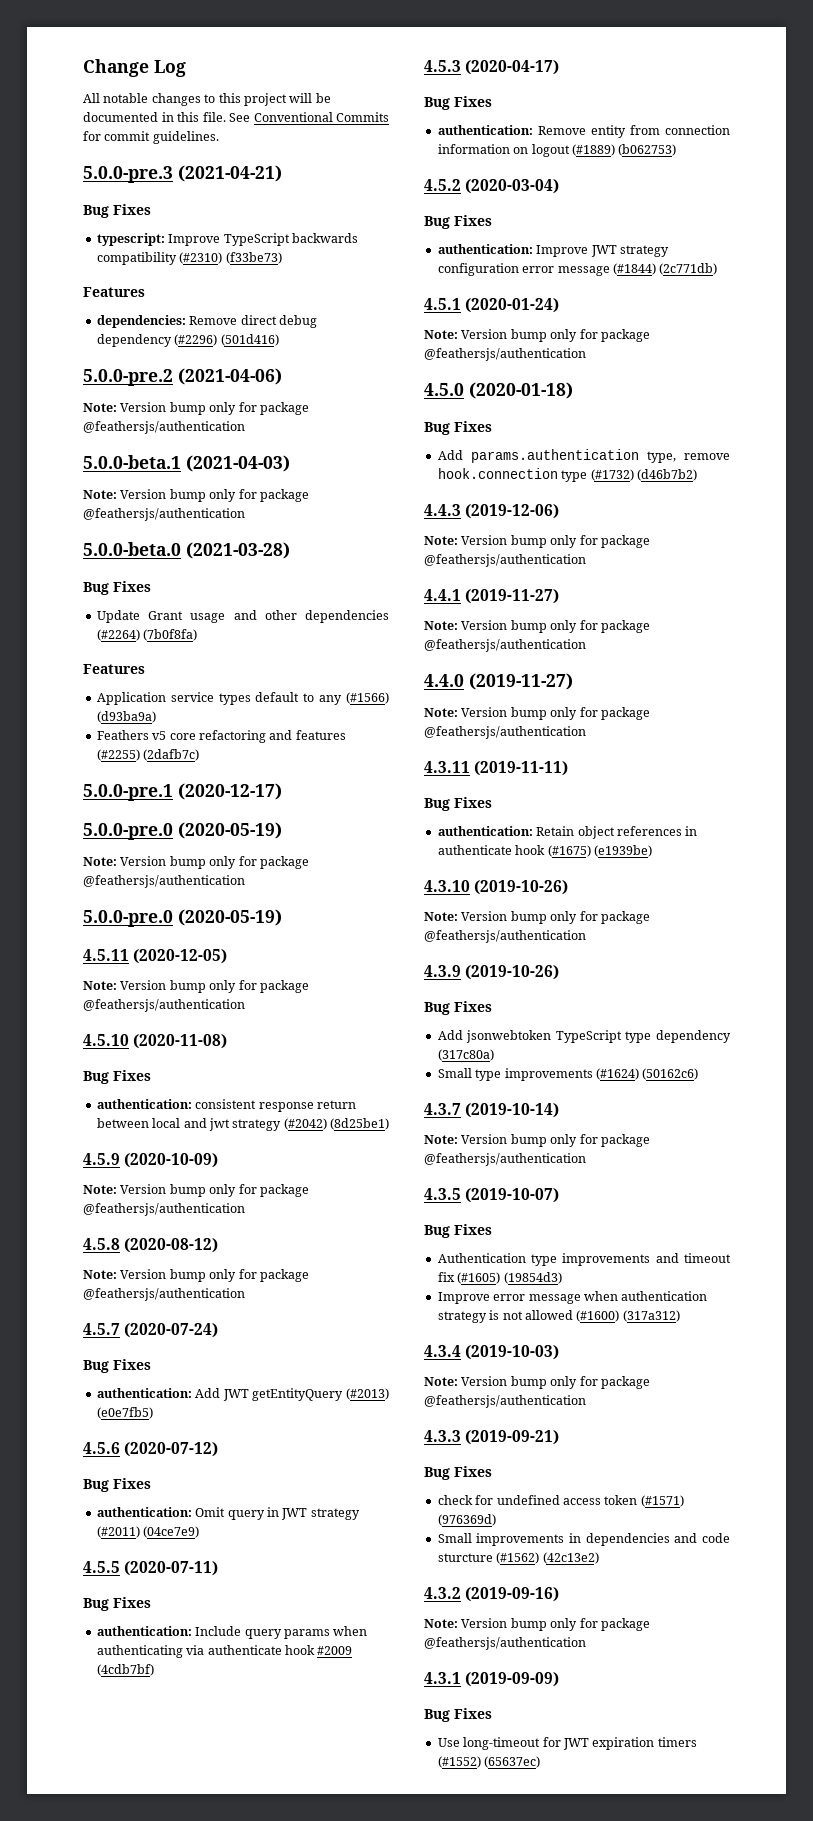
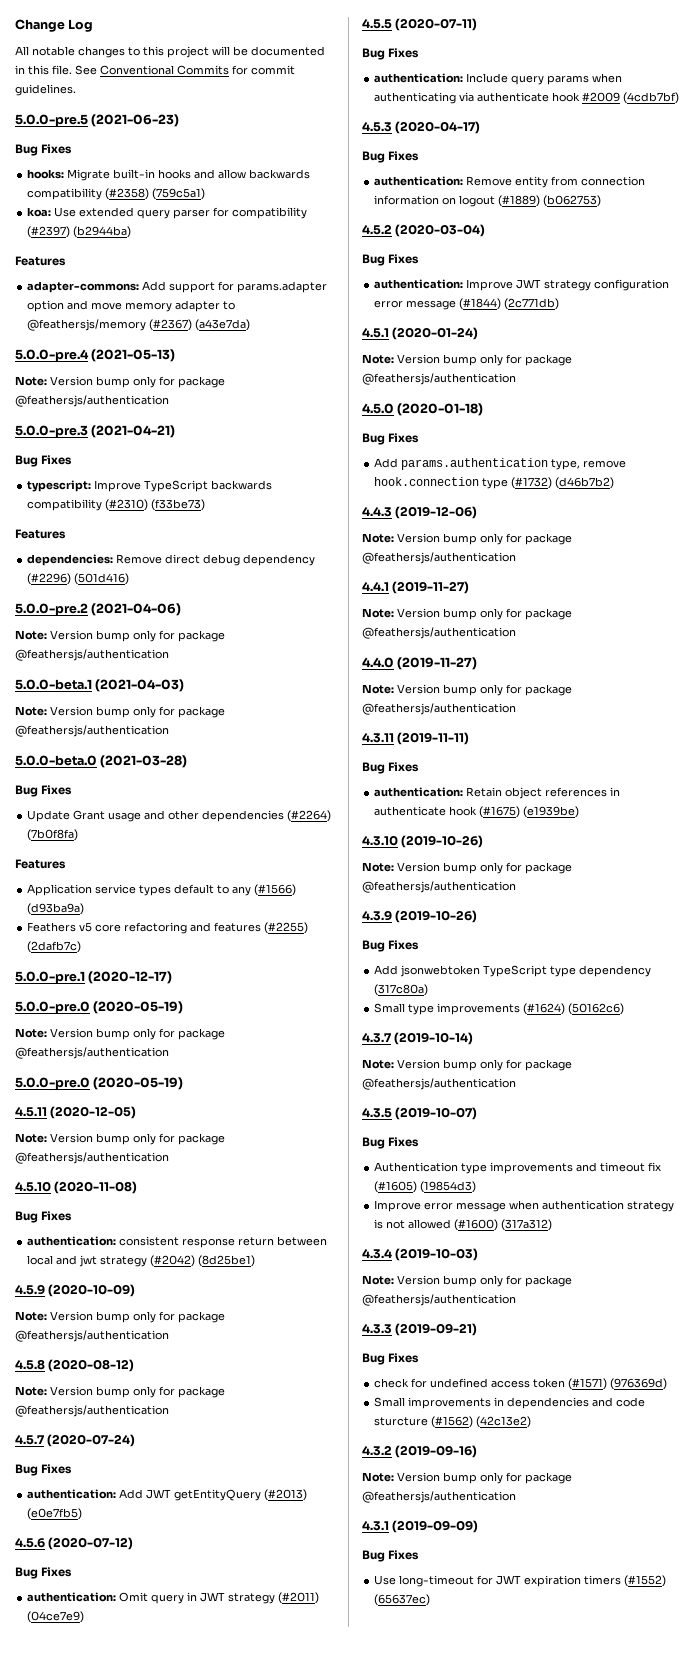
(219, 137) none -> [15,114,180,127] [15,144,73,156] [27,169,311,181] [27,188,206,200] [27,207,308,219] [27,226,132,238] [15,256,66,266] [27,281,328,293] [27,300,236,312] [27,319,251,331] [15,349,176,362] [15,376,225,388] [15,395,169,407] // 5.0.0-pre.5 (2021-06-23) // Bug Fixes // hooks: Migrate built-in hooks and allow backwards compatibility (#2358) (759c5a1) // koa: Use extended query parser for compatibility (#2397) (b2944ba) // Features // adapter-commons: Add support for params.adapter option and move memory adapter to @feathersjs/memory (#2367) (a43e7da) // 5.0.0-pre.4 (2021-05-13) // Note: Version bump only for package @feathersjs/authentication

